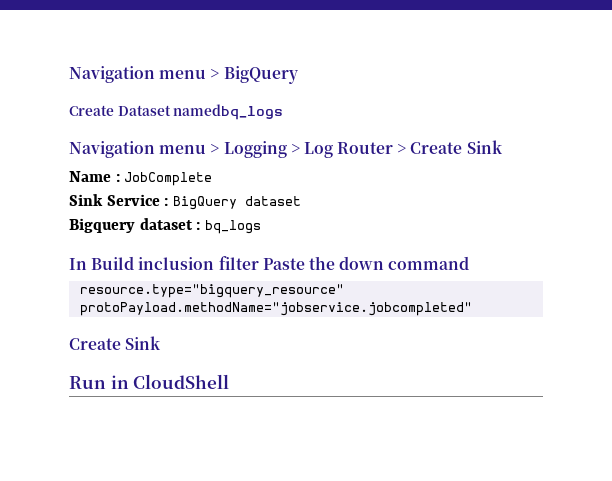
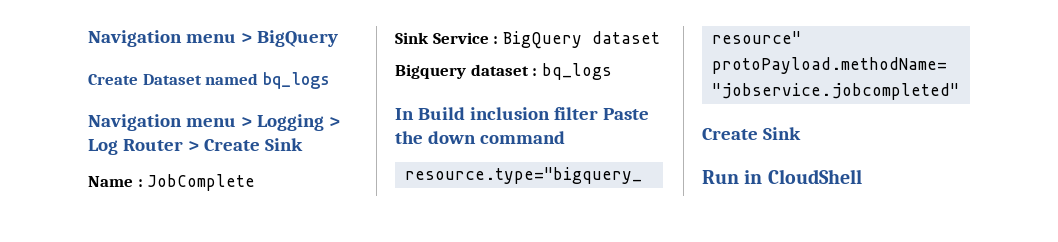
[173,104,284,120] namedbq_logs -> [205,72,330,89] named bq_logs

